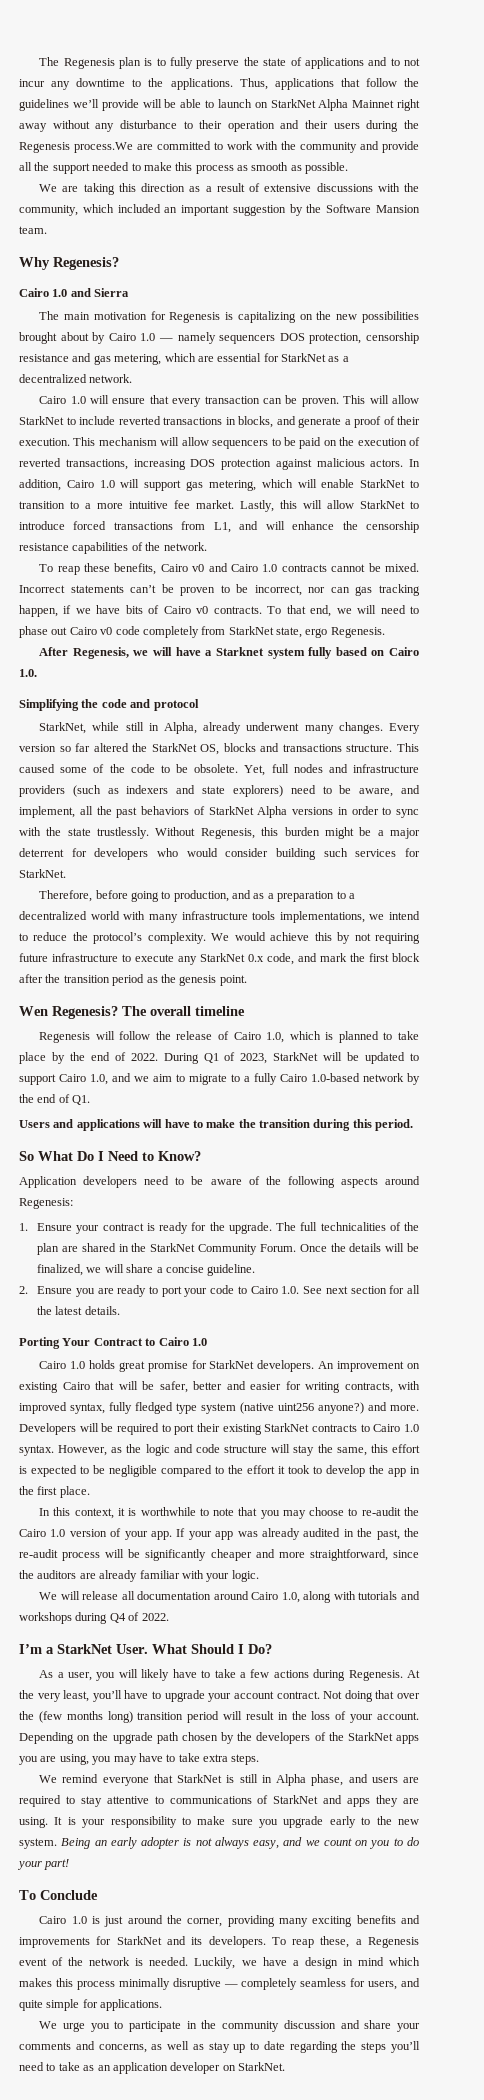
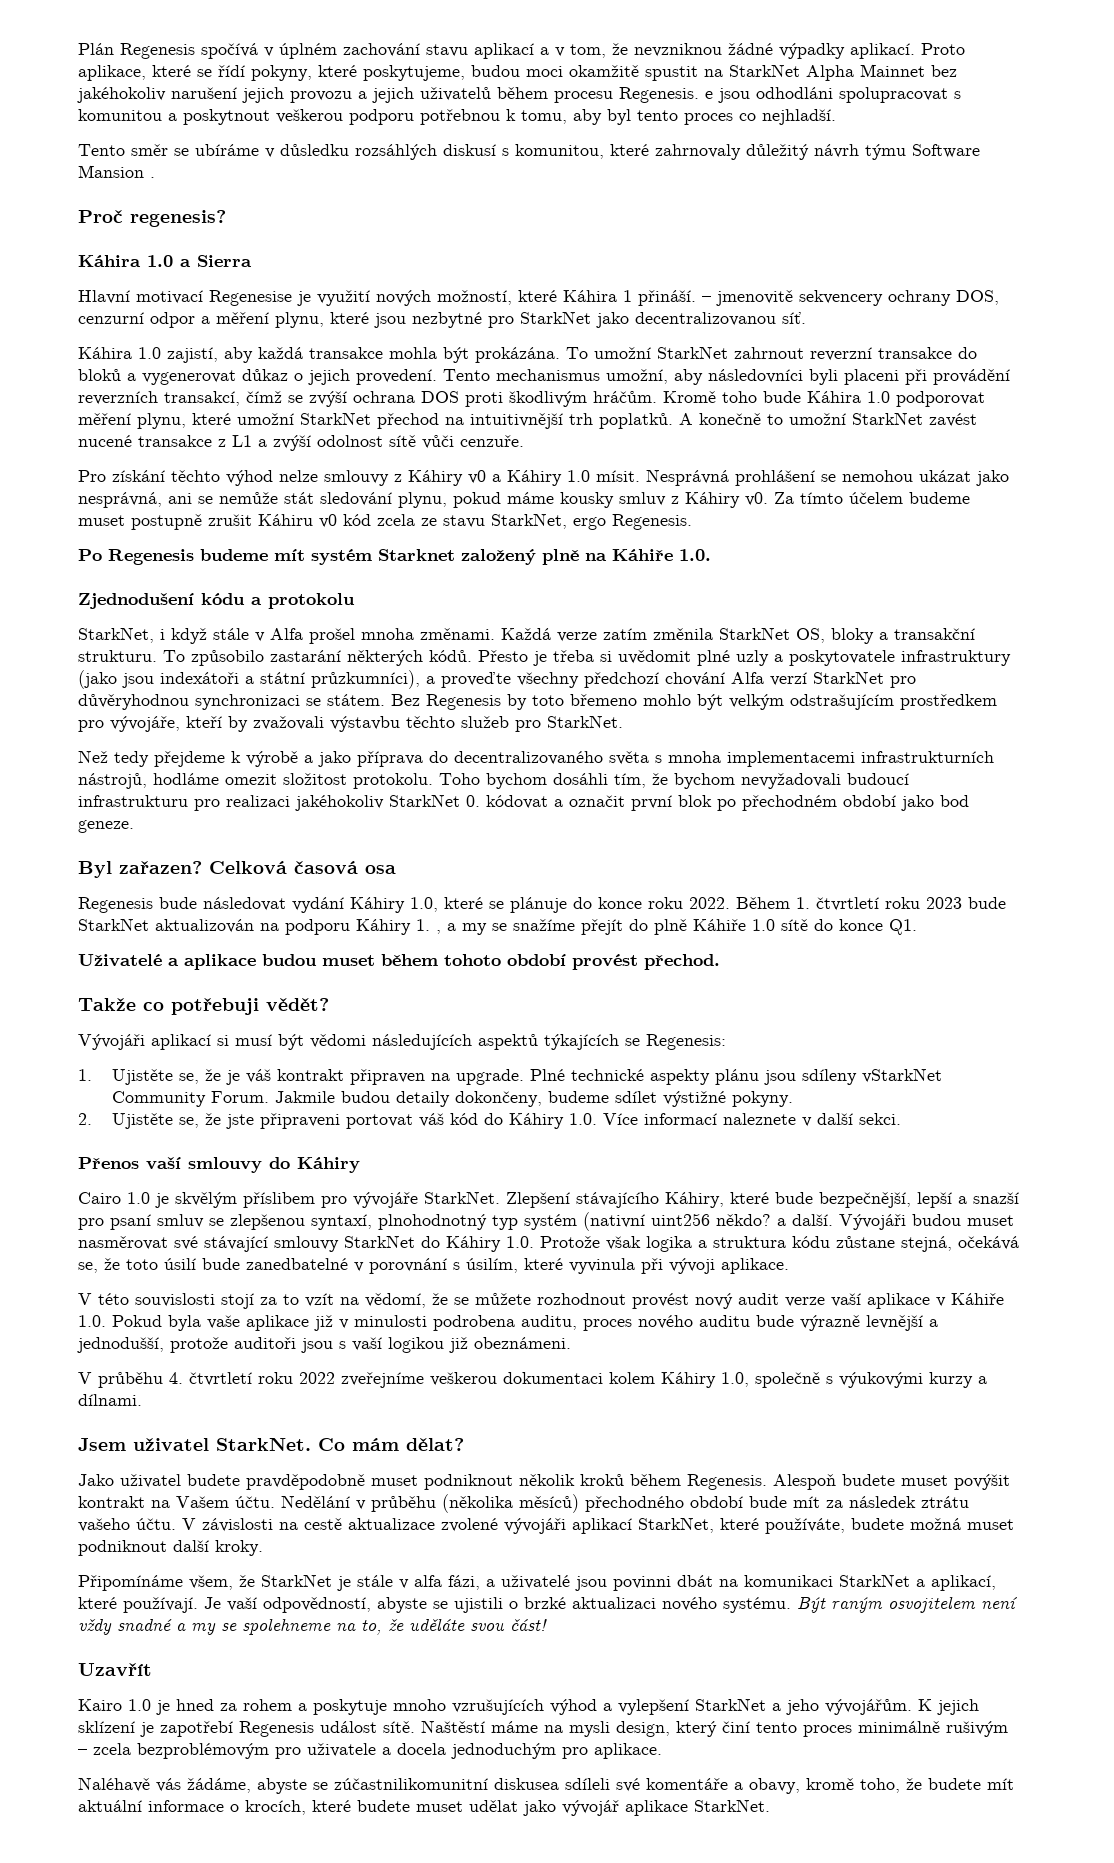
[39,57,421,69] [19,78,420,90] [19,99,420,111] [19,120,419,132] [19,141,419,153] [19,162,349,174] [39,183,419,195] [19,204,420,216] [19,226,47,234] [19,257,119,270] [19,288,130,297] [39,311,419,323] [19,332,419,344] [19,353,349,365] [19,374,133,383] [39,395,420,407] [19,416,420,428] [19,437,421,449] [19,458,420,470] [19,479,419,491] [19,500,419,512] [19,521,420,533] [19,542,207,554] [39,563,419,575] [19,584,420,596] [19,605,419,617] [19,626,385,638] [39,647,419,659] [19,669,37,677] [19,699,199,711] [39,722,420,734] [19,743,419,755] [19,764,420,776] [19,785,420,797] [19,806,419,818] [19,827,421,839] [19,848,421,860] [19,869,66,878] [39,890,355,902] [19,911,420,923] [19,932,420,944] [19,953,420,965] [19,974,247,986] [19,1006,245,1019] [39,1031,419,1043] [19,1052,419,1064] [19,1073,420,1085] [19,1094,91,1105] [19,1119,414,1131] [19,1151,201,1161] [19,1176,420,1188] [19,1198,73,1209] [19,1222,420,1234] [37,1243,419,1255] [37,1264,256,1276] [19,1285,420,1297] [37,1306,120,1315] [19,1337,207,1349] [39,1360,421,1372] [19,1381,420,1393] [19,1402,419,1414] [19,1423,419,1435] [19,1444,420,1456] [19,1465,420,1477] [19,1486,90,1498] [39,1507,419,1519] [19,1528,419,1540] [19,1549,419,1561] [19,1570,259,1582] [39,1591,421,1603] [19,1612,169,1624] [19,1644,272,1654] [39,1669,420,1681] [19,1690,421,1702] [19,1711,420,1723] [19,1732,419,1744] [19,1753,260,1765] [39,1774,419,1786] [19,1795,420,1807] [19,1816,419,1828] [19,1837,419,1849] [17,1859,70,1870] [19,1890,98,1900] [39,1915,420,1927] [19,1936,420,1948] [19,1957,421,1969] [19,1978,420,1990] [19,1999,163,2011] [39,2020,421,2032] [19,2041,421,2053] [19,2062,236,2074] The Regenesis plan is to fully preserve the state of applications and to not incur any downtime to the applications. Thus, applications that follow the guidelines we’ll provide will be able to launch on StarkNet Alpha Mainnet right away without any disturbance to their operation and their users during the Regenesis process.We are committed to work with the community and provide all the support needed to make this process as smooth as possible. // We are taking this direction as a result of extensive discussions with the community, which included an important suggestion by the Software Mansion team. // Why Regenesis? // Cairo 1.0 and Sierra // The main motivation for Regenesis is capitalizing on the new possibilities brought about by Cairo 1.0 — namely sequencers DOS protection, censorship resistance and gas metering, which are essential for StarkNet as a decentralized network. // Cairo 1.0 will ensure that every transaction can be proven. This will allow StarkNet to include reverted transactions in blocks, and generate a proof of their execution. This mechanism will allow sequencers to be paid on the execution of reverted transactions, increasing DOS protection against malicious actors. In addition, Cairo 1.0 will support gas metering, which will enable StarkNet to transition to a more intuitive fee market. Lastly, this will allow StarkNet to introduce forced transactions from L1, and will enhance the censorship resistance capabilities of the network. // To reap these benefits, Cairo v0 and Cairo 1.0 contracts cannot be mixed. Incorrect statements can’t be proven to be incorrect, nor can gas tracking happen, if we have bits of Cairo v0 contracts. To that end, we will need to phase out Cairo v0 code completely from StarkNet state, ergo Regenesis. // After Regenesis, we will have a Starknet system fully based on Cairo 1.0. // Simplifying the code and protocol // StarkNet, while still in Alpha, already underwent many changes. Every version so far altered the StarkNet OS, blocks and transactions structure. This caused some of the code to be obsolete. Yet, full nodes and infrastructure providers (such as indexers and state explorers) need to be aware, and implement, all the past behaviors of StarkNet Alpha versions in order to sync with the state trustlessly. Without Regenesis, this burden might be a major deterrent for developers who would consider building such services for StarkNet. // Therefore, before going to production, and as a preparation to a decentralized world with many infrastructure tools implementations, we intend to reduce the protocol’s complexity. We would achieve this by not requiring future infrastructure to execute any StarkNet 0.x code, and mark the first block after the transition period as the genesis point. // Wen Regenesis? The overall timeline // Regenesis will follow the release of Cairo 1.0, which is planned to take place by the end of 2022. During Q1 of 2023, StarkNet will be updated to support Cairo 1.0, and we aim to migrate to a fully Cairo 1.0-based network by the end of Q1. // Users and applications will have to make the transition during this period. // So What Do I Need to Know? // Application developers need to be aware of the following aspects around Regenesis: // 1. Ensure your contract is ready for the upgrade. The full technicalities of the plan are shared in the StarkNet Community Forum. Once the details will be finalized, we will share a concise guideline. // 2. Ensure you are ready to port your code to Cairo 1.0. See next section for all the latest details. // Porting Your Contract to Cairo 1.0 // Cairo 1.0 holds great promise for StarkNet developers. An improvement on existing Cairo that will be safer, better and easier for writing contracts, with improved syntax, fully fledged type system (native uint256 anyone?) and more. Developers will be required to port their existing StarkNet contracts to Cairo 1.0 syntax. However, as the logic and code structure will stay the same, this effort is expected to be negligible compared to the effort it took to develop the app in the first place. // In this context, it is worthwhile to note that you may choose to re-audit the Cairo 1.0 version of your app. If your app was already audited in the past, the re-audit process will be significantly cheaper and more straightforward, since the auditors are already familiar with your logic. // We will release all documentation around Cairo 1.0, along with tutorials and workshops during Q4 of 2022. // I’m a StarkNet User. What Should I Do? // As a user, you will likely have to take a few actions during Regenesis. At the very least, you’ll have to upgrade your account contract. Not doing that over the (few months long) transition period will result in the loss of your account. Depending on the upgrade path chosen by the developers of the StarkNet apps you are using, you may have to take extra steps. // We remind everyone that StarkNet is still in Alpha phase, and users are required to stay attentive to communications of StarkNet and apps they are using. It is your responsibility to make sure you upgrade early to the new system. Being an early adopter is not always easy, and we count on you to do your part! // To Conclude // Cairo 1.0 is just around the corner, providing many exciting benefits and improvements for StarkNet and its developers. To reap these, a Regenesis event of the network is needed. Luckily, we have a design in mind which makes this process minimally disruptive — completely seamless for users, and quite simple for applications. // We urge you to participate in the community discussion and share your comments and concerns, as well as stay up to date regarding the steps you’ll need to take as an application developer on -> [78,43,965,59] [78,64,957,81] [77,87,961,103] [78,109,836,125] [78,144,980,160] [78,165,155,178] [78,210,226,227] [78,255,252,267] [78,290,999,306] [78,311,806,328] [78,346,977,363] [78,369,1010,385] [78,391,985,407] [78,412,977,429] [78,435,524,451] [78,469,1009,486] [78,492,970,508] [78,513,692,530] [78,549,711,565] [78,593,355,609] [78,627,975,644] [78,650,1011,666] [78,670,916,689] [78,694,997,710] [78,715,623,732] [78,750,994,767] [78,773,909,789] [78,794,969,811] [78,820,134,833] [78,861,396,878] [78,897,1006,913] [78,918,917,935] [78,954,720,970] [78,998,329,1015] [78,1034,726,1050] [78,1068,942,1085] [111,1091,793,1107] [78,1113,901,1129] [78,1157,360,1173] [78,1191,1019,1208] [78,1212,1014,1231] [78,1235,1019,1252] [78,1258,789,1274] [78,1293,1004,1309] [78,1315,938,1331] [77,1337,571,1353] [78,1372,987,1388] [78,1394,142,1406] [78,1438,464,1451] [78,1474,1010,1490] [78,1494,969,1513] [78,1517,1014,1534] [78,1540,263,1556] [78,1574,996,1591] [78,1596,1017,1613] [78,1618,547,1635] [78,1663,152,1676] [78,1698,979,1715] [78,1720,1008,1737] [78,1743,662,1759] [78,1777,1014,1794] [78,1800,688,1816] Plán Regenesis spočívá v úplném zachování stavu aplikací a v tom, že nevzniknou žádné výpadky aplikací. Proto aplikace, které se řídí pokyny, které poskytujeme, budou moci okamžitě spustit na StarkNet Alpha Mainnet bez jakéhokoliv narušení jejich provozu a jejich uživatelů během procesu Regenesis. e jsou odhodláni spolupracovat s komunitou a poskytnout veškerou podporu potřebnou k tomu, aby byl tento proces co nejhladší. // Tento směr se ubíráme v důsledku rozsáhlých diskusí s komunitou, které zahrnovaly důležitý návrh týmu Software Mansion . // Proč regenesis? // Káhira 1.0 a Sierra // Hlavní motivací Regenesise je využití nových možností, které Káhira 1 přináší. – jmenovitě sekvencery ochrany DOS, cenzurní odpor a měření plynu, které jsou nezbytné pro StarkNet jako decentralizovanou síť. // Káhira 1.0 zajistí, aby každá transakce mohla být prokázána. To umožní StarkNet zahrnout reverzní transakce do bloků a vygenerovat důkaz o jejich provedení. Tento mechanismus umožní, aby následovníci byli placeni při provádění reverzních transakcí, čímž se zvýší ochrana DOS proti škodlivým hráčům. Kromě toho bude Káhira 1.0 podporovat měření plynu, které umožní StarkNet přechod na intuitivnější trh poplatků. A konečně to umožní StarkNet zavést nucené transakce z L1 a zvýší odolnost sítě vůči cenzuře. // Pro získání těchto výhod nelze smlouvy z Káhiry v0 a Káhiry 1.0 mísit. Nesprávná prohlášení se nemohou ukázat jako nesprávná, ani se nemůže stát sledování plynu, pokud máme kousky smluv z Káhiry v0. Za tímto účelem budeme muset postupně zrušit Káhiru v0 kód zcela ze stavu StarkNet, ergo Regenesis. // Po Regenesis budeme mít systém Starknet založený plně na Káhiře 1.0. // Zjednodušení kódu a protokolu // StarkNet, i když stále v Alfa prošel mnoha změnami. Každá verze zatím změnila StarkNet OS, bloky a transakční strukturu. To způsobilo zastarání některých kódů. Přesto je třeba si uvědomit plné uzly a poskytovatele infrastruktury (jako jsou indexátoři a státní průzkumníci), a proveďte všechny předchozí chování Alfa verzí StarkNet pro důvěryhodnou synchronizaci se státem. Bez Regenesis by toto břemeno mohlo být velkým odstrašujícím prostředkem pro vývojáře, kteří by zvažovali výstavbu těchto služeb pro StarkNet. // Než tedy přejdeme k výrobě a jako příprava do decentralizovaného světa s mnoha implementacemi infrastrukturních nástrojů, hodláme omezit složitost protokolu. Toho bychom dosáhli tím, že bychom nevyžadovali budoucí infrastrukturu pro realizaci jakéhokoliv StarkNet 0. kódovat a označit první blok po přechodném období jako bod geneze. // Byl zařazen? Celková časová osa // Regenesis bude následovat vydání Káhiry 1.0, které se plánuje do konce roku 2022. Během 1. čtvrtletí roku 2023 bude StarkNet aktualizován na podporu Káhiry 1. , a my se snažíme přejít do plně Káhiře 1.0 sítě do konce Q1. // Uživatelé a aplikace budou muset během tohoto období provést přechod. // Takže co potřebuji vědět? // Vývojáři aplikací si musí být vědomi následujících aspektů týkajících se Regenesis: // 1. Ujistěte se, že je váš kontrakt připraven na upgrade. Plné technické aspekty plánu jsou sdíleny vStarkNet Community Forum. Jakmile budou detaily dokončeny, budeme sdílet výstižné pokyny. // 2. Ujistěte se, že jste připraveni portovat váš kód do Káhiry 1.0. Více informací naleznete v další sekci. // Přenos vaší smlouvy do Káhiry // Cairo 1.0 je skvělým příslibem pro vývojáře StarkNet. Zlepšení stávajícího Káhiry, které bude bezpečnější, lepší a snazší pro psaní smluv se zlepšenou syntaxí, plnohodnotný typ systém (nativní uint256 někdo? a další. Vývojáři budou muset nasměrovat své stávající smlouvy StarkNet do Káhiry 1.0. Protože však logika a struktura kódu zůstane stejná, očekává se, že toto úsilí bude zanedbatelné v porovnání s úsilím, které vyvinula při vývoji aplikace. // V této souvislosti stojí za to vzít na vědomí, že se můžete rozhodnout provést nový audit verze vaší aplikace v Káhiře 1.0. Pokud byla vaše aplikace již v minulosti podrobena auditu, proces nového auditu bude výrazně levnější a jednodušší, protože auditoři jsou s vaší logikou již obeznámeni. // V průběhu 4. čtvrtletí roku 2022 zveřejníme veškerou dokumentaci kolem Káhiry 1.0, společně s výukovými kurzy a dílnami. // Jsem uživatel StarkNet. Co mám dělat? // Jako uživatel budete pravděpodobně muset podniknout několik kroků během Regenesis. Alespoň budete muset povýšit kontrakt na Vašem účtu. Nedělání v průběhu (několika měsíců) přechodného období bude mít za následek ztrátu vašeho účtu. V závislosti na cestě aktualizace zvolené vývojáři aplikací StarkNet, které používáte, budete možná muset podniknout další kroky. // Připomínáme všem, že StarkNet je stále v alfa fázi, a uživatelé jsou povinni dbát na komunikaci StarkNet a aplikací, které používají. Je vaší odpovědností, abyste se ujistili o brzké aktualizaci nového systému. Být raným osvojitelem není vždy snadné a my se spolehneme na to, že uděláte svou část! // Uzavřít // Kairo 1.0 je hned za rohem a poskytuje mnoho vzrušujících výhod a vylepšení StarkNet a jeho vývojářům. K jejich sklízení je zapotřebí Regenesis událost sítě. Naštěstí máme na mysli design, který činí tento proces minimálně rušivým – zcela bezproblémovým pro uživatele a docela jednoduchým pro aplikace. // Naléhavě vás žádáme, abyste se zúčastnilikomunitní diskusea sdíleli své komentáře a obavy, kromě toho, že budete mít aktuální informace o krocích, které budete muset udělat jako vývojář aplikace

